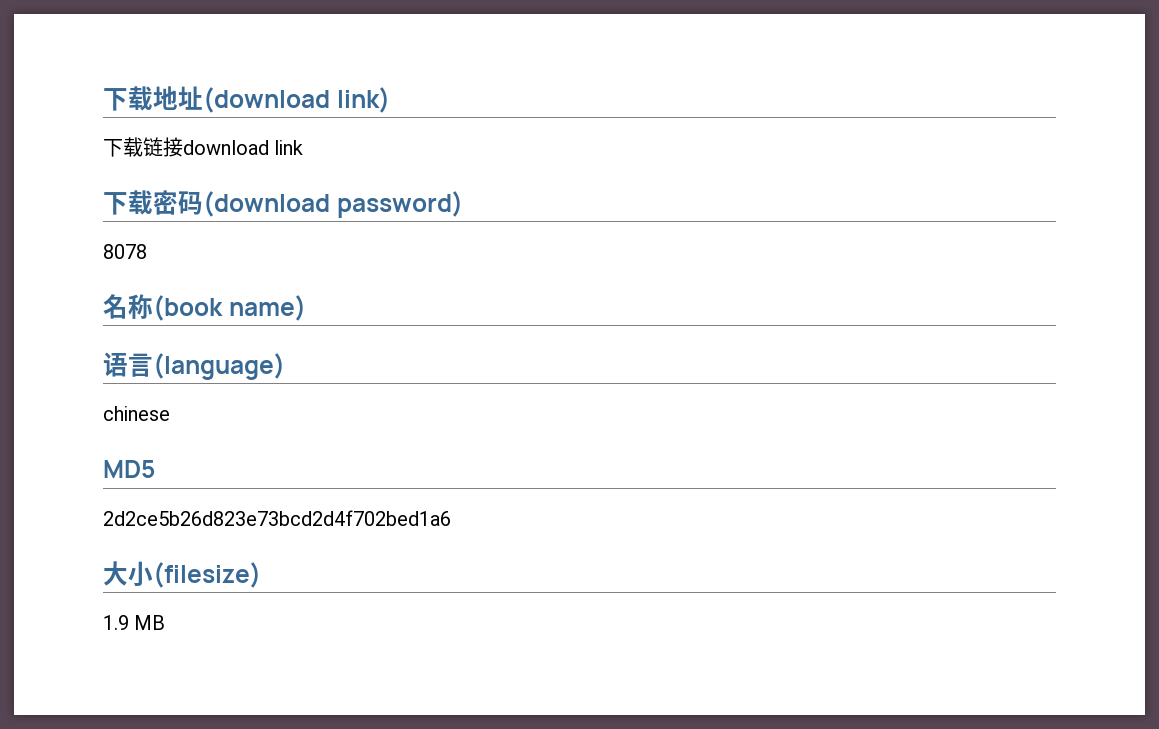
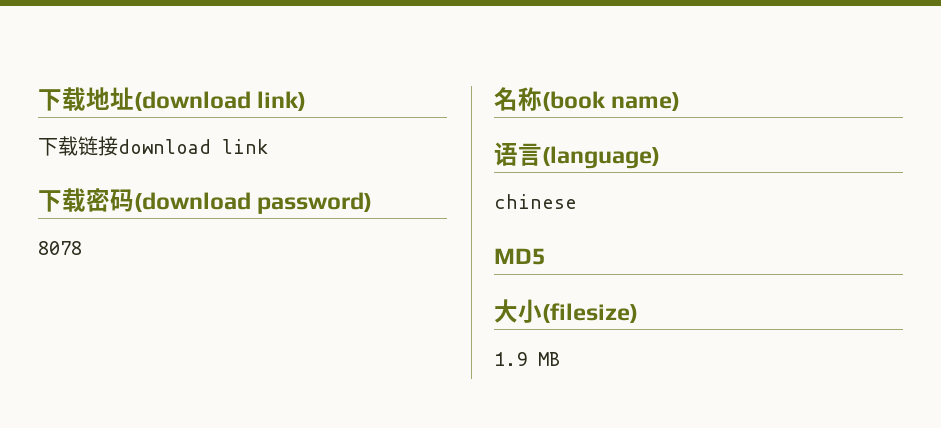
[103,510,451,526] // 2d2ce5b26d823e73bcd2d4f702bed1a6 -> (546, 256) none

